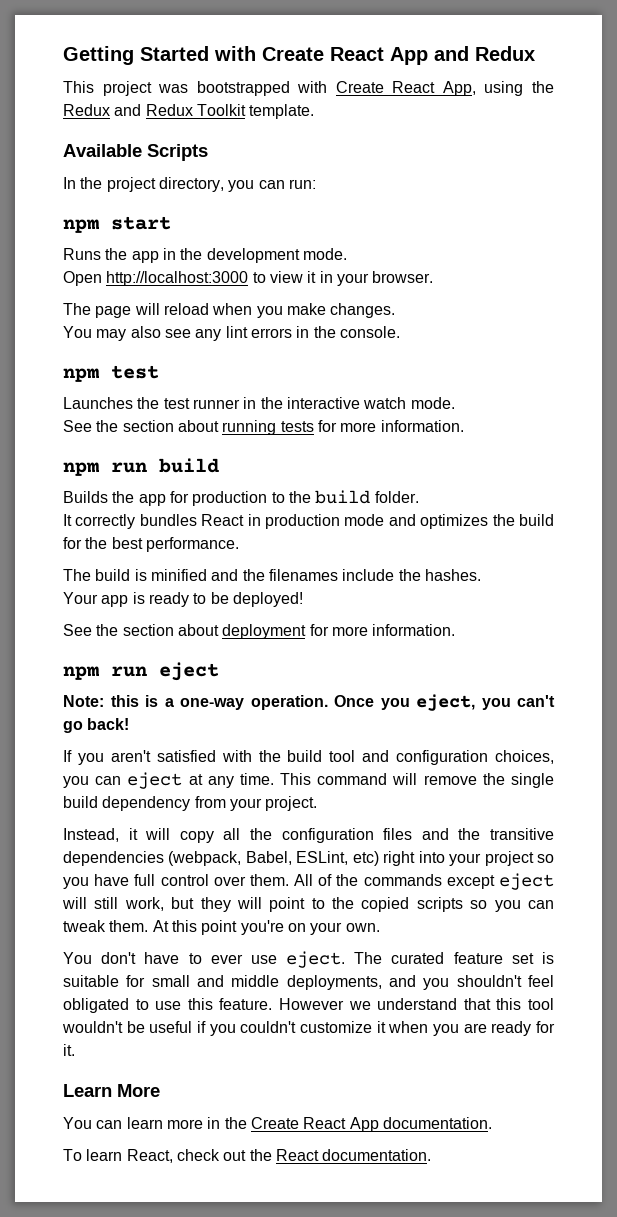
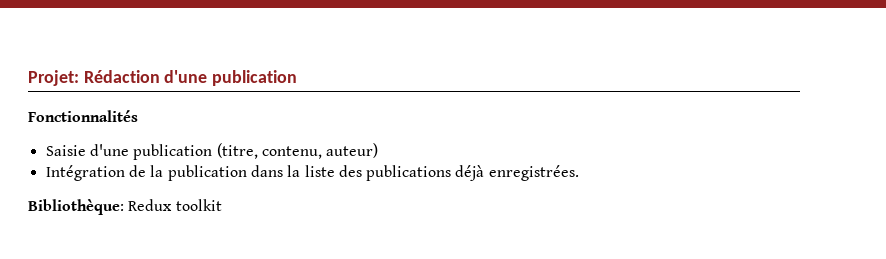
[63,46,535,65] [63,81,554,96] [63,104,315,119] [63,144,208,161] [63,177,316,192] [63,216,171,233] [63,248,347,263] [63,271,434,286] [63,303,396,318] [63,326,400,341] [63,365,159,382] [63,397,455,409] [63,420,464,435] [63,458,219,476] [63,490,419,506] [63,514,554,529] [63,537,239,552] [63,569,481,581] [63,592,303,607] [63,624,456,639] [63,662,219,681] [63,694,555,711] [63,718,130,733] [63,750,554,765] [63,772,554,789] [63,796,318,811] [63,828,554,843] [63,851,555,866] [63,873,554,890] [62,897,554,912] [63,920,380,935] [63,951,554,968] [63,975,554,990] [63,998,555,1013] [62,1021,556,1036] [63,1044,75,1056] [63,1084,160,1097] [63,1117,492,1132] [63,1149,432,1163] Getting Started with Create React App and Redux // This project was bootstrapped with Create React App, using the Redux and Redux Toolkit template. // Available Scripts // In the project directory, you can run: // npm start // Runs the app in the development mode. // Open http://localhost:3000 to view it in your browser. // The page will reload when you make changes. // You may also see any lint errors in the console. // npm test // Launches the test runner in the interactive watch mode. // See the section about running tests for more information. // npm run build // Builds the app for production to the build folder. // It correctly bundles React in production mode and optimizes the build for the best performance. // The build is minified and the filenames include the hashes. // Your app is ready to be deployed! // See the section about deployment for more information. // npm run eject // Note: this is a one-way operation. Once you eject, you can't go back! // If you aren't satisfied with the build tool and configuration choices, you can eject at any time. This command will remove the single build dependency from your project. // Instead, it will copy all the configuration files and the transitive dependencies (webpack, Babel, ESLint, etc) right into your project so you have full control over them. All of the commands except eject will still work, but they will point to the copied scripts so you can tweak them. At this point you're on your own. // You don't have to ever use eject. The curated feature set is suitable for small and middle deployments, and you shouldn't feel obligated to use this feature. However we understand that this tool wouldn't be useful if you couldn't customize it when you are ready for it. // Learn More // You can learn more in the Create React App documentation. // To learn React, check out the React documentation. -> [28,70,298,86] [28,110,138,122] [45,143,379,160] [45,165,579,181] [28,199,222,215] Projet: Rédaction d'une publication // Fonctionnalités // Saisie d'une publication (titre, contenu, auteur) // Intégration de la publication dans la liste des publications déjà enregistrées. // Bibliothèque: Redux toolkit

